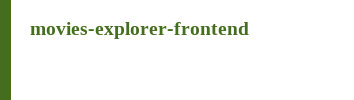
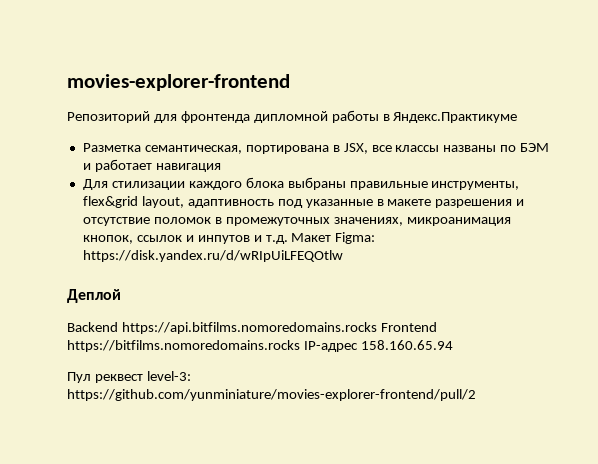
(249, 30) none -> [67,110,518,123] [82,143,550,154] [82,159,221,172] [82,177,520,190] [82,196,525,208] [82,217,511,226] [82,232,376,244] [82,250,343,262] [67,289,121,303] [67,322,437,334] [67,340,453,352] [67,371,191,383] [67,389,476,401] // Репозиторий для фронтенда дипломной работы в Яндекс.Практикуме // Разметка семантическая, портирована в JSX, все классы названы по БЭМ и работает навигация // Для стилизации каждого блока выбраны правильные инструменты, flex&grid layout, адаптивность под указанные в макете разрешения и отсутствие поломок в промежуточных значениях, микроанимация кнопок, ссылок и инпутов и т.д. Макет Figma: https://disk.yandex.ru/d/wRIpUiLFEQOtlw // Деплой // Backend https://api.bitfilms.nomoredomains.rocks Frontend https://bitfilms.nomoredomains.rocks IP-адрес 158.160.65.94 // Пул реквест level-3: https://github.com/yunminiature/movies-explorer-frontend/pull/2

